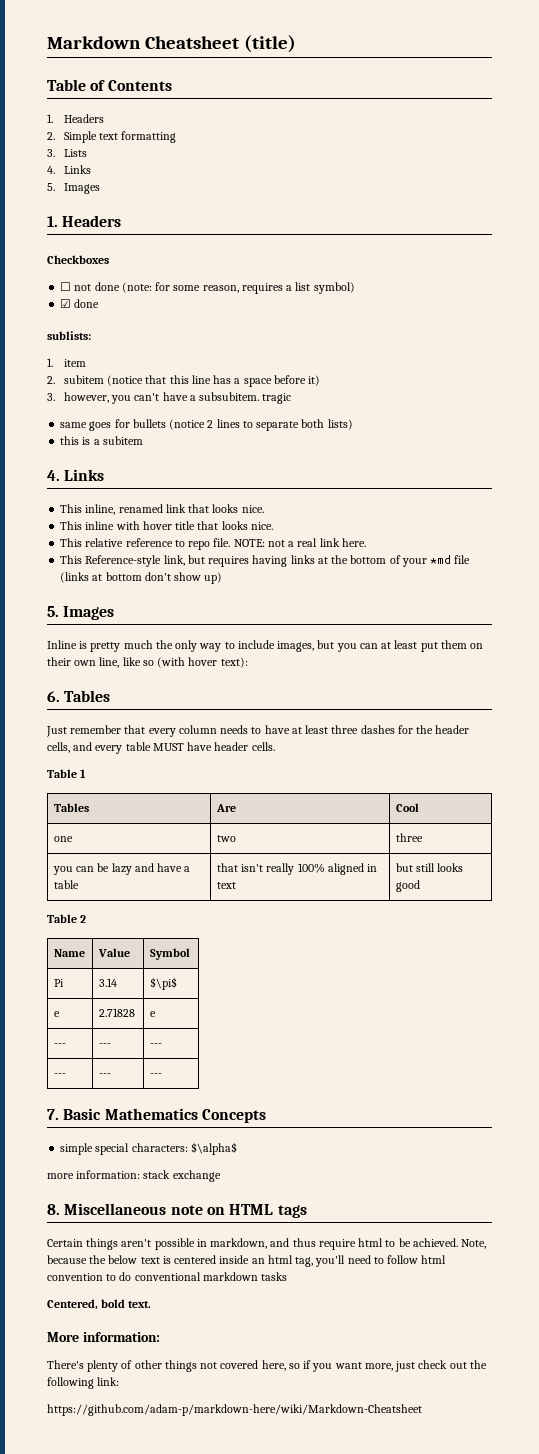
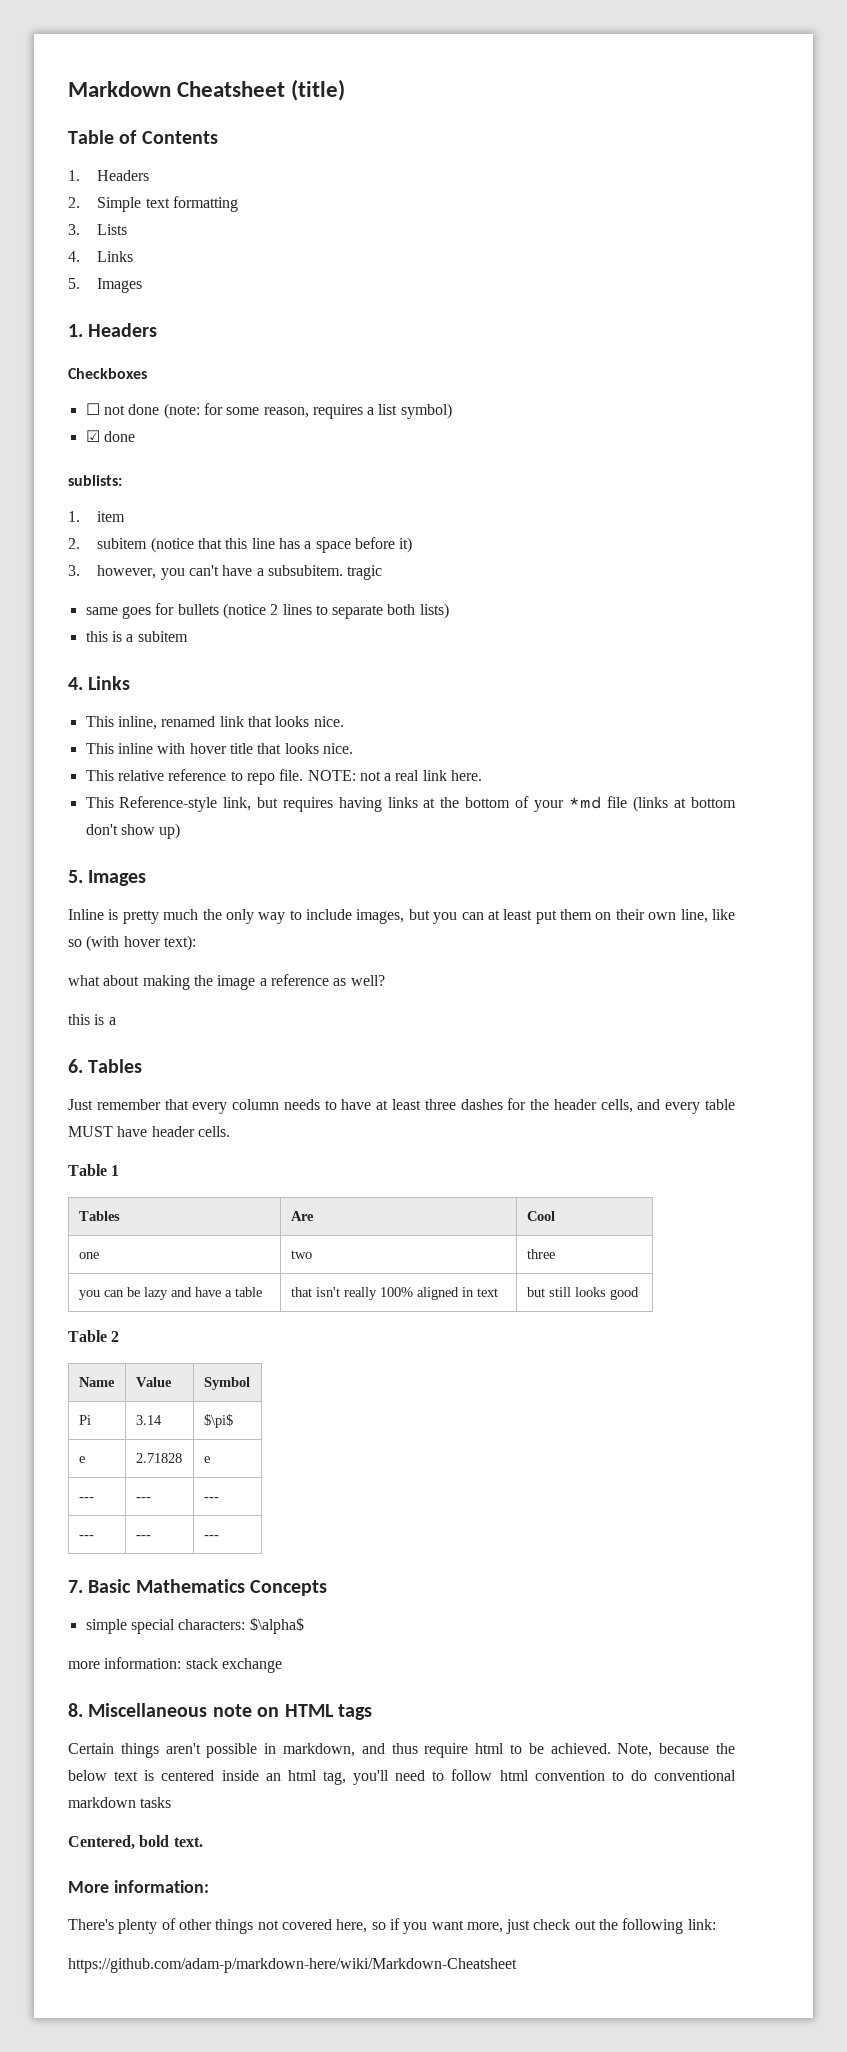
(248, 662) none -> [68,974,385,990] [68,1014,116,1025] // what about making the image a reference as well? // this is a

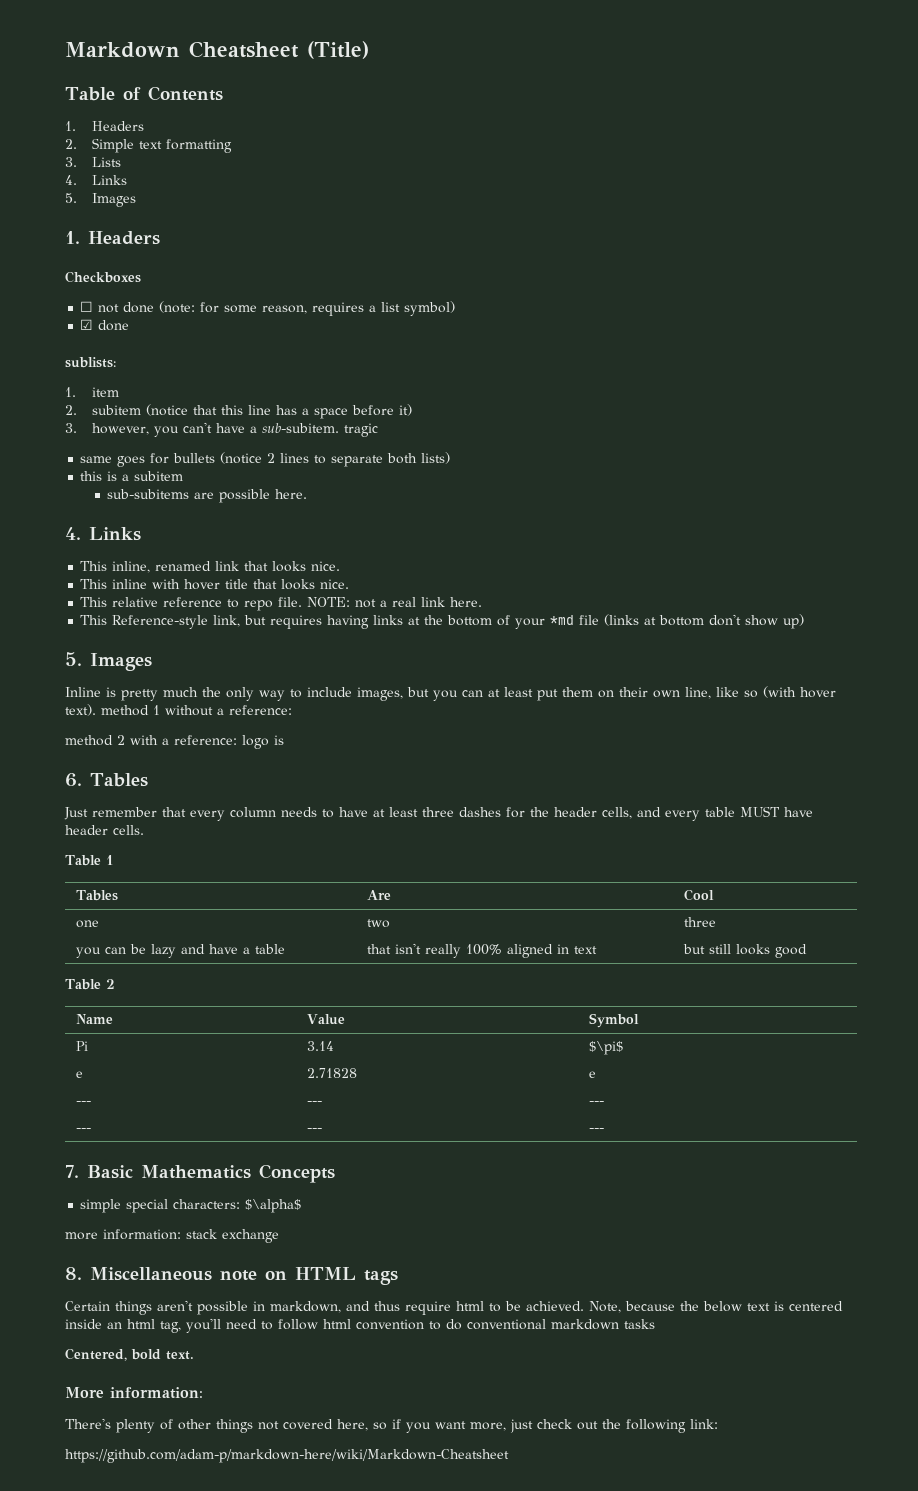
[291,79,346,101] (title) -> [307,41,369,59] (Title)
[268,565,344,576] subsubitem. -> [261,423,339,433] sub-subitem.
(188, 636) none -> [107,489,308,503] // sub-subitems are possible here.
[163,935,196,951] [68,974,385,990] [68,1014,116,1025] text): // what about making the image a reference as well? // this is a -> [65,704,292,716] [65,735,284,749] text). method 1 without a reference: // method 2 with a reference: logo is

